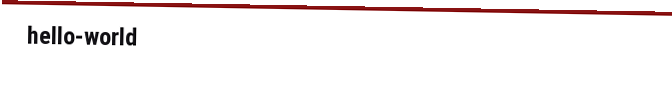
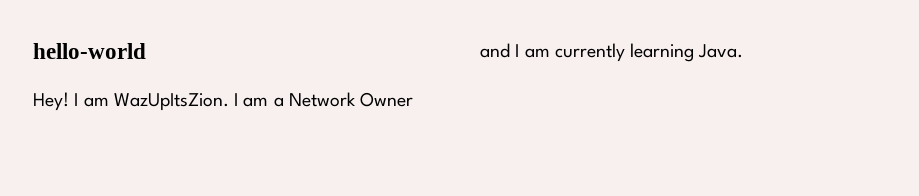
(138, 35) none -> [33,92,414,111] [480,43,744,62] // Hey! I am WazUpItsZion. I am a Network Owner and I am currently learning Java.

